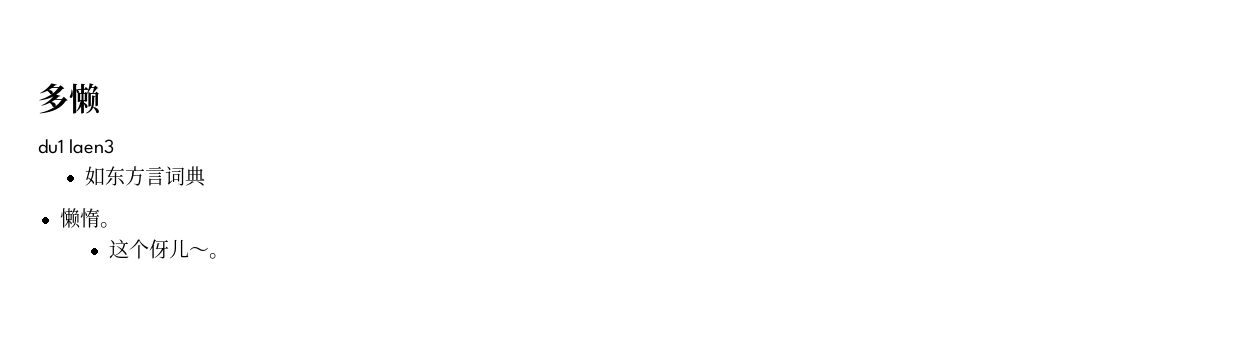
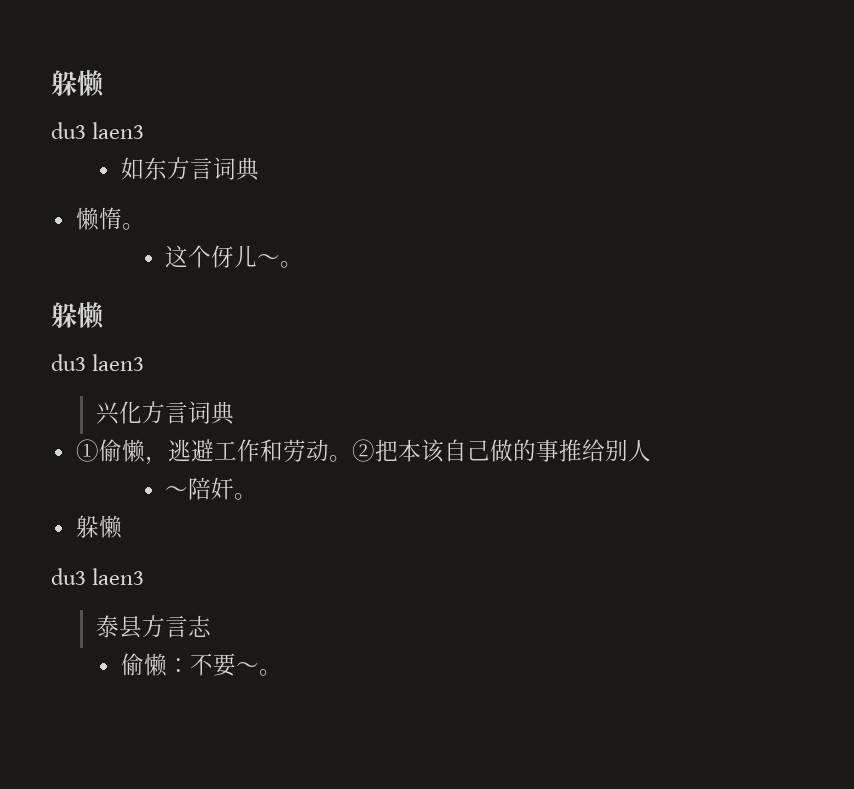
[38,83,102,115] [38,139,64,154] 多懒 // du1 -> [51,70,105,97] [51,122,86,139] 躲懒 // du3
(230, 256) none -> [51,302,105,329] [51,354,145,371] [95,401,235,425] [75,439,651,465] [165,477,258,500] [75,515,122,539] [51,568,145,585] [95,615,212,639] [120,653,282,677] // 躲懒 // du3 laen3 // 兴化方言词典 // ①偷懒，逃避工作和劳动。②把本该自己做的事推给别人 // ～陪奸。 // 躲懒 // du3 laen3 // 泰县方言志 // 偷懒：不要～。

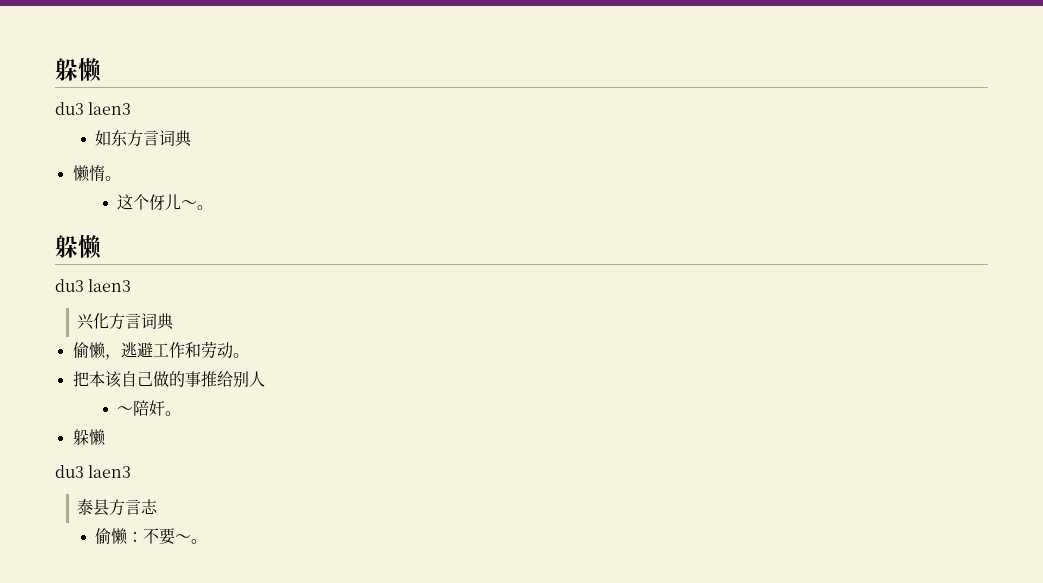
[75,439,99,462] ① -> (175, 321) none
[351,439,375,462] ② -> (249, 355) //

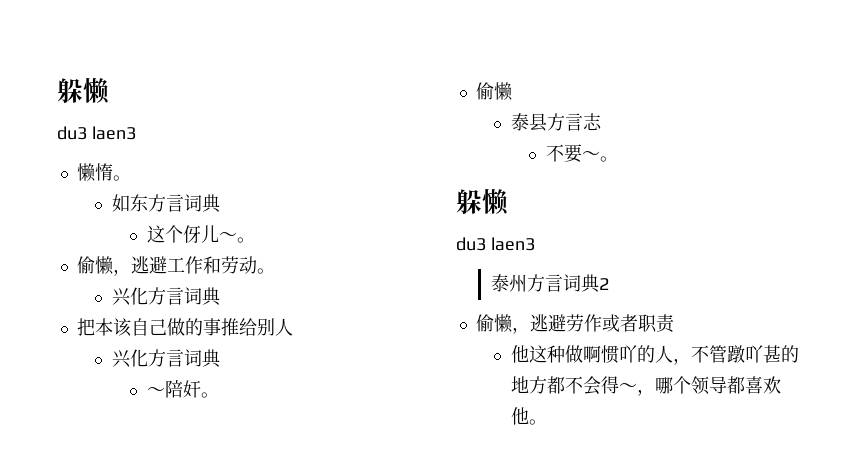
[55,58,102,82] [55,102,132,115] 躲懒 // du3 laen3 -> [57,78,110,104] [57,126,136,140] [76,163,131,182] 躲懒 // du3 laen3 // 懒惰。
[72,165,121,182] // 懒惰。 -> (221, 203) none
[55,235,102,259] [55,279,132,292] [77,313,175,330] // 躲懒 // du3 laen3 // 兴化方言词典 -> (255, 240) none
(249, 355) none -> [111,287,221,306] // 兴化方言词典
(265, 379) none -> [111,349,221,368] // 兴化方言词典
[72,429,106,446] [55,465,132,478] [77,499,159,516] [95,528,192,545] 躲懒 // du3 laen3 // 泰县方言志 // 偷懒：不要～ -> [475,82,513,101] [510,113,602,132] [545,144,618,163] [456,189,509,215] [456,237,535,251] [490,274,609,293] [475,314,675,334] [510,345,799,365] [510,376,781,396] [510,407,529,425] 偷懒 // 泰县方言志 // 不要～。 // 躲懒 // du3 laen3 // 泰州方言词典2 // 偷懒，逃避劳作或者职责 // 他这种做啊惯吖的人，不管蹾吖甚的地方都不会得～，哪个领导都喜欢他

